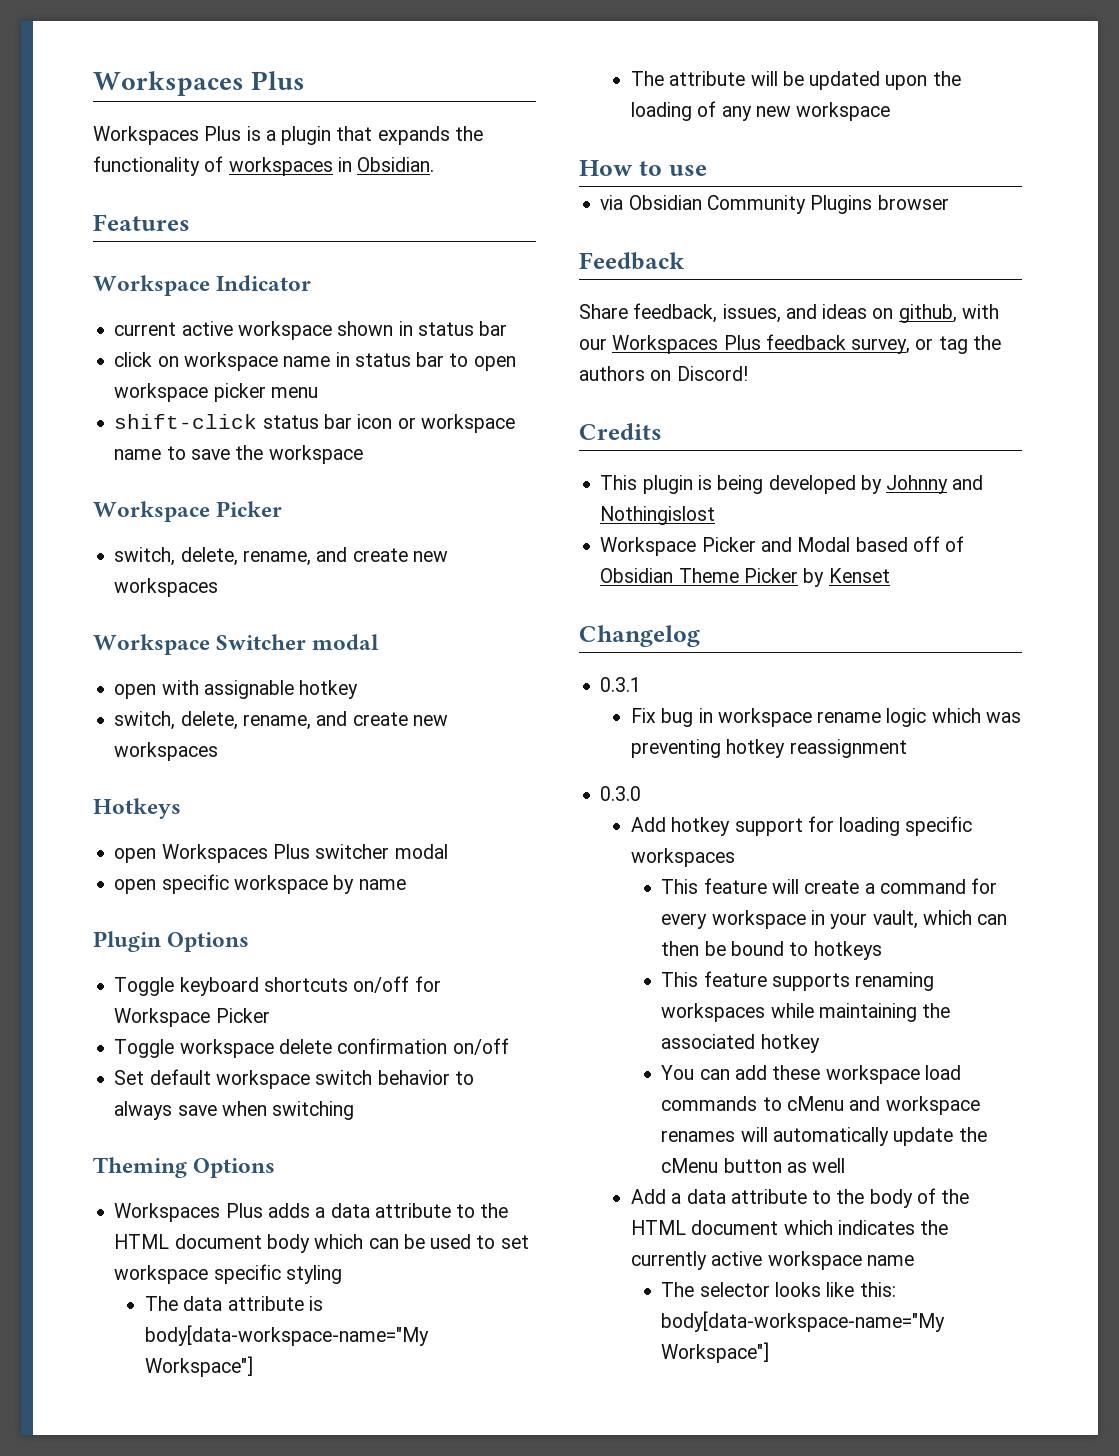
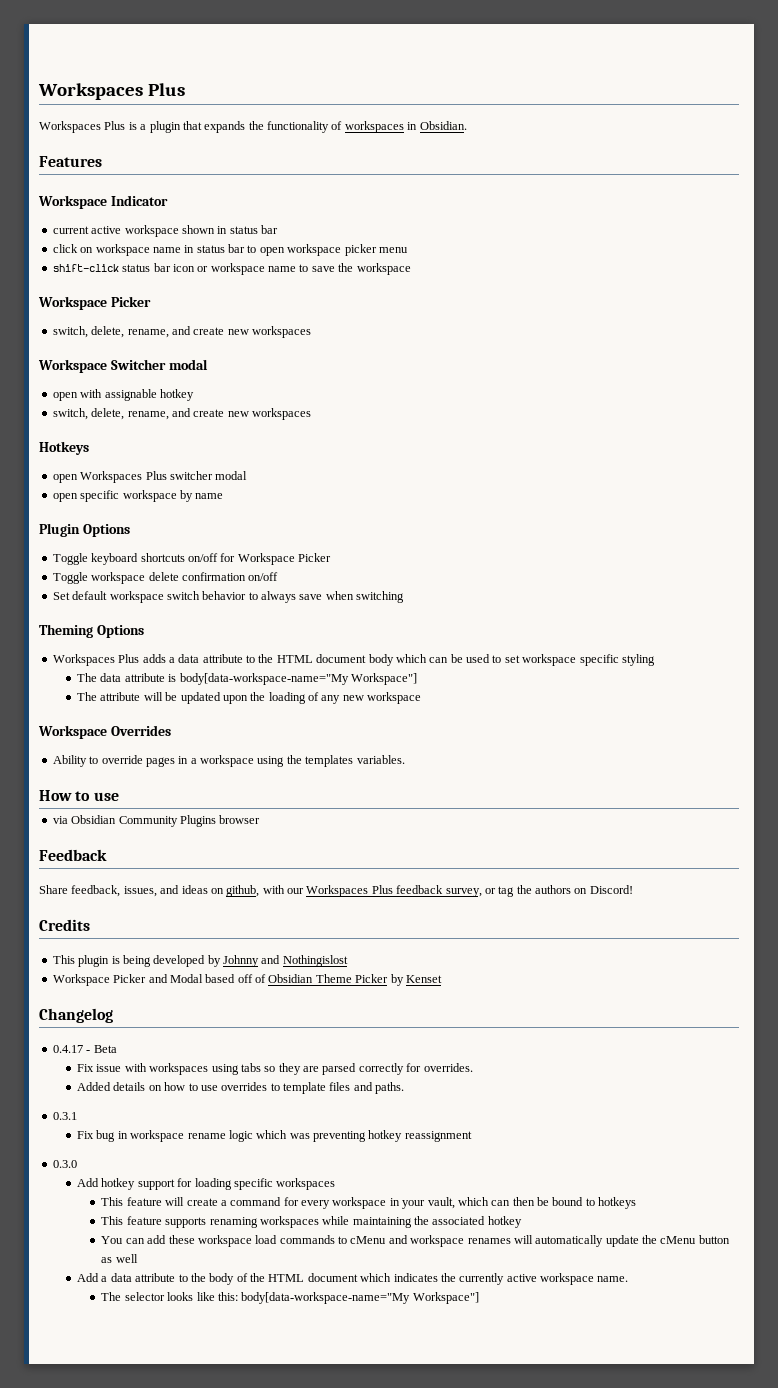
(891, 111) none -> [38,725,171,739] [52,755,405,767] // Workspace Overrides // Ability to override pages in a workspace using the templates variables.
(700, 636) none -> [52,1045,117,1053] [77,1063,473,1075] [77,1082,405,1094] // 0.4.17 - Beta // Fix issue with workspaces using tabs so they are parsed correctly for overrides. // Added details on how to use overrides to template files and paths.
[866,1255,914,1266] name -> [597,1276,629,1282] name.

